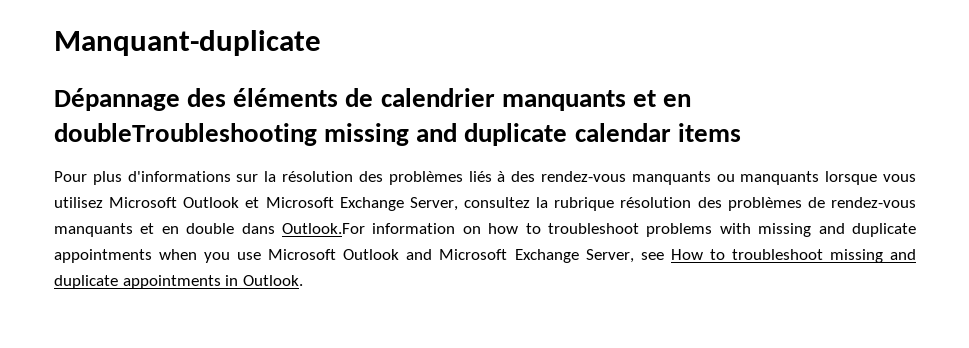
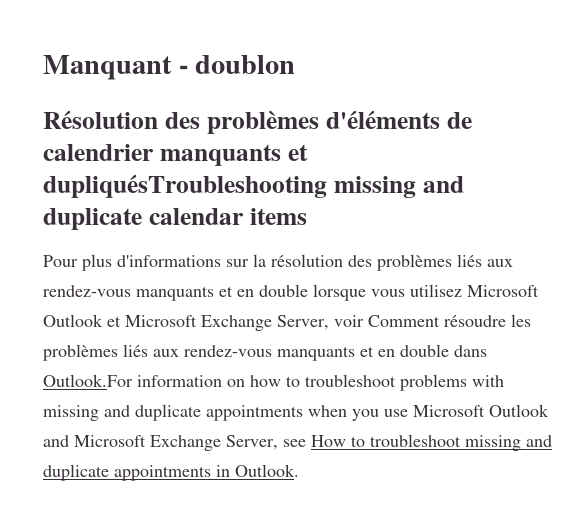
[54,30,321,56] [54,88,339,111] Manquant-duplicate // Dépannage des éléments -> [43,55,296,80] [43,110,440,134] Manquant - doublon // Résolution des problèmes d'éléments
[663,94,692,107] [54,123,317,146] en doubleTroubleshooting -> [43,174,327,198] dupliquésTroubleshooting
[497,171,820,185] à des rendez-vous manquants ou manquants -> [487,259,513,267] [43,284,308,301] aux rendez-vous manquants et en double
[464,197,825,211] consultez la rubrique résolution des problèmes de -> [334,314,531,327] [43,344,179,361] voir Comment résoudre les problèmes liés aux

